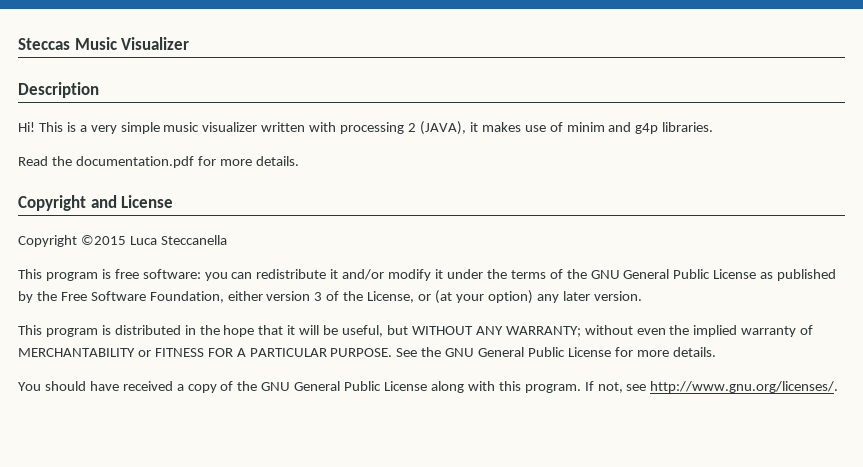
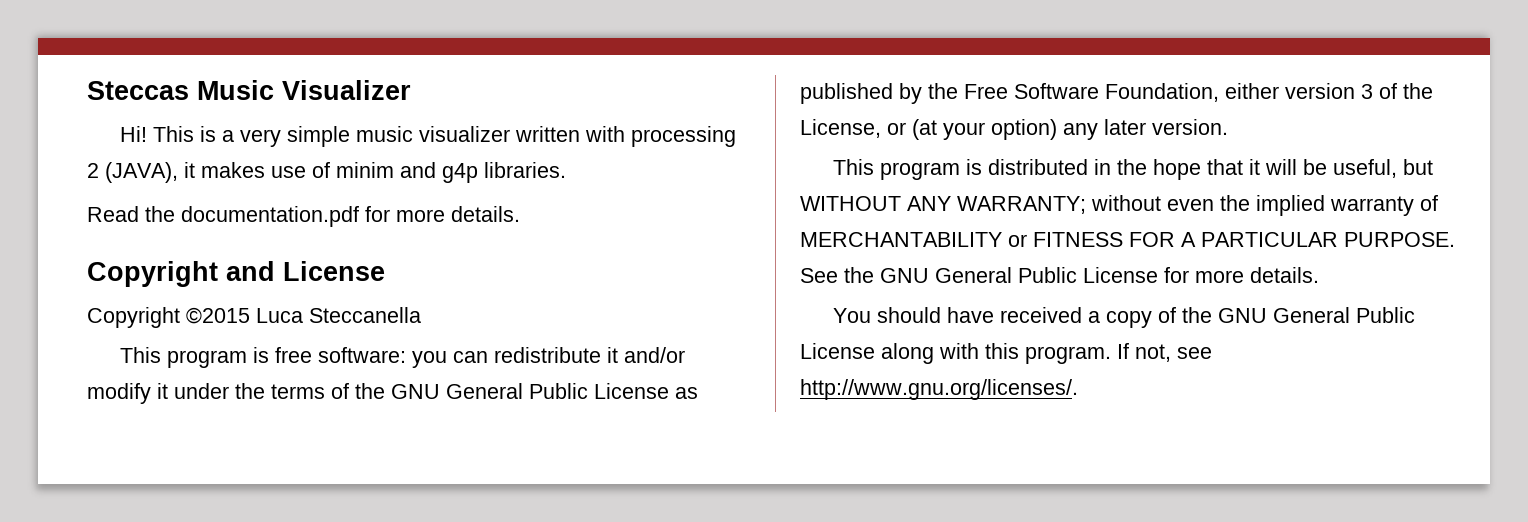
[18,82,99,98] // Description -> (411, 90) none

